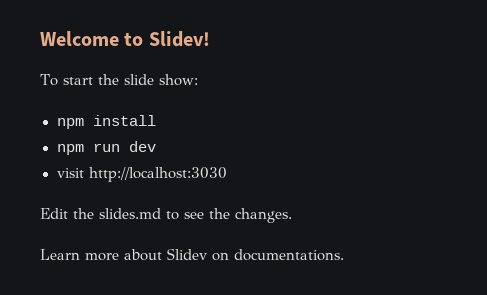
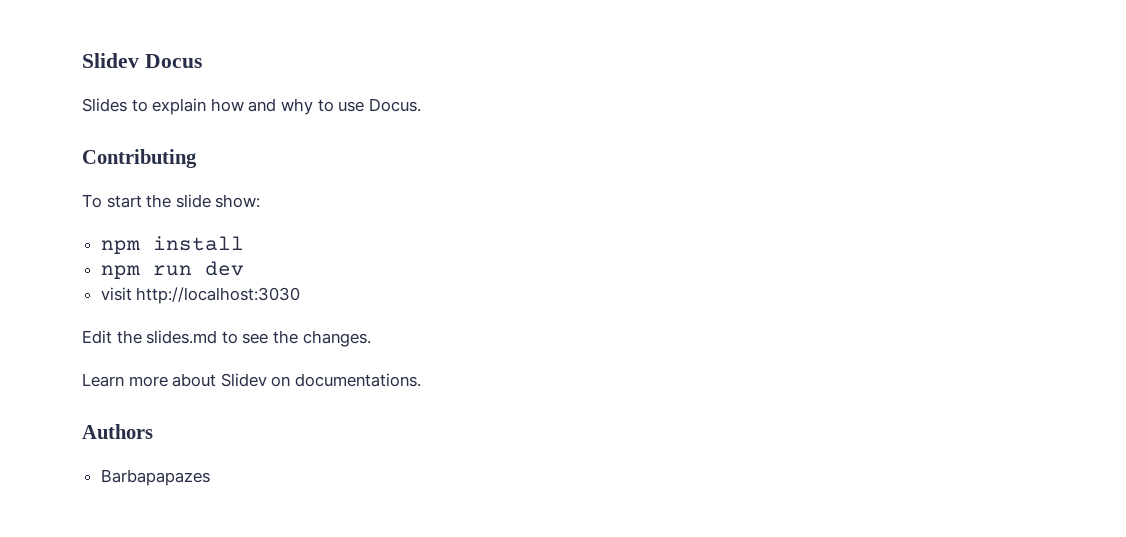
[40,31,210,47] Welcome to Slidev! -> [82,53,202,68] [82,98,421,115] [82,149,197,168] Slidev Docus // Slides to explain how and why to use Docus. // Contributing
(344, 255) none -> [82,424,153,439] [100,469,210,486] // Authors // Barbapapazes

